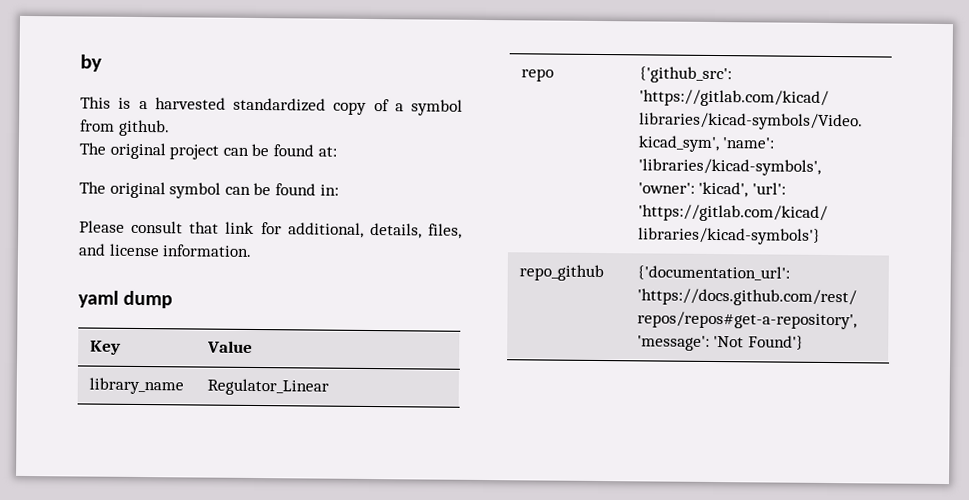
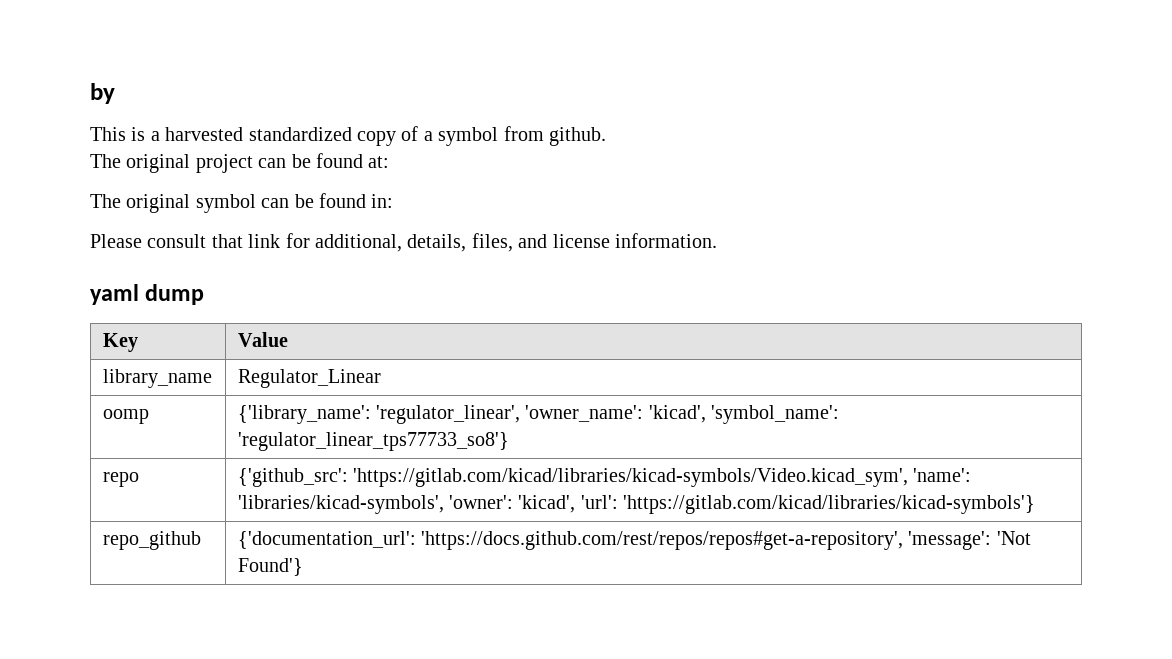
(329, 387) none -> [102,409,149,424] [237,405,840,424] [237,432,509,451] // oomp | {'library_name': 'regulator_linear', 'owner_name': 'kicad', 'symbol_name': 'regulator_linear_tps77733_so8'}

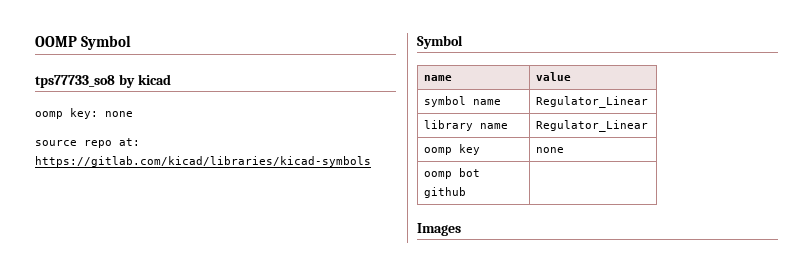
[90,83,115,104] [90,126,606,146] [90,153,390,173] [90,193,394,213] [90,233,717,252] [90,284,205,305] [102,333,138,352] [237,332,288,347] [102,369,212,388] [237,369,381,388] [102,409,149,424] [237,405,840,424] [237,432,509,451] [102,472,139,487] [237,468,972,487] [237,495,1036,514] [102,531,201,550] [237,531,1031,550] [237,558,303,576] by // This is a harvested standardized copy of a symbol from github. // The original project can be found at: // The original symbol can be found in: // Please consult that link for additional, details, files, and license information. // yaml dump // Key | Value // library_name | Regulator_Linear // oomp | {'library_name': 'regulator_linear', 'owner_name': 'kicad', 'symbol_name': 'regulator_linear_tps77733_so8'} // repo | {'github_src': 'https://gitlab.com/kicad/libraries/kicad-symbols/Video.kicad_sym', 'name': 'libraries/kicad-symbols', 'owner': 'kicad', 'url': 'https://gitlab.com/kicad/libraries/kicad-symbols'} // repo_github | {'documentation_url': 'https://docs.github.com/rest/repos/repos#get-a-repository', 'message': 'Not Found'} -> [35,35,132,50] [35,74,171,88] [35,108,133,119] [35,138,140,148] [35,156,371,167] [417,35,463,49] [423,75,452,81] [535,72,571,81] [423,96,501,107] [535,96,648,108] [423,120,508,131] [535,120,648,132] [423,144,480,155] [535,147,564,153] [423,168,480,179] [423,187,466,198] [417,223,461,236] OOMP Symbol // tps77733_so8 by kicad // oomp key: none // source repo at: https://gitlab.com/kicad/libraries/kicad-symbols // Symbol // name | value // symbol name | Regulator_Linear // library name | Regulator_Linear // oomp key | none // oomp bot github | // Images

